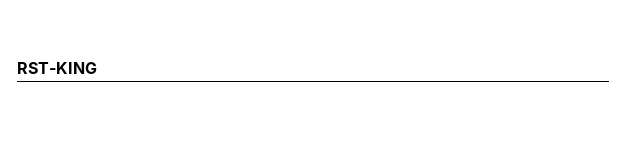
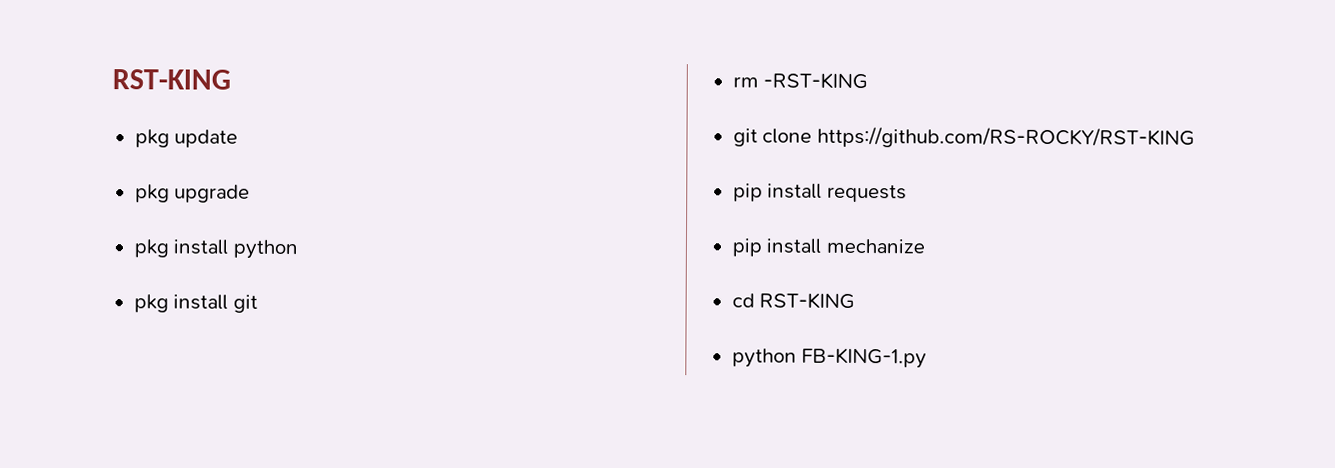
[17,62,97,74] RST-KING -> [112,69,231,90] [134,129,239,148] [134,184,251,203] [133,239,298,260] [133,294,258,313] [732,72,869,90] [732,126,1195,149] [732,183,907,203] [731,238,925,257] [731,292,856,309] [731,347,928,369] RST-KING // pkg update // pkg upgrade // pkg install python // pkg install git // rm -RST-KING // git clone https://github.com/RS-ROCKY/RST-KING // pip install requests // pip install mechanize // cd RST-KING // python FB-KING-1.py

